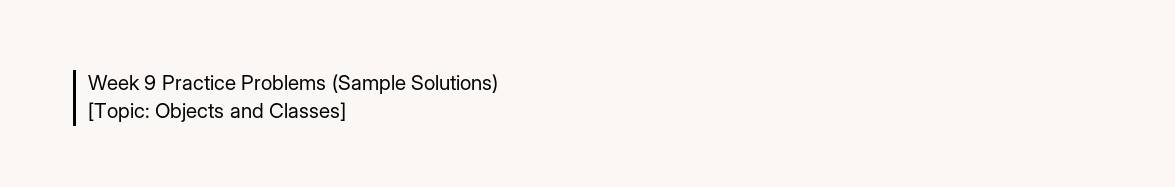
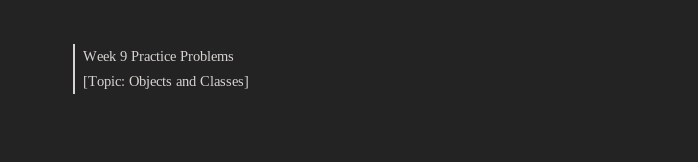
[331,74,499,94] (Sample Solutions) -> (234, 56) none

